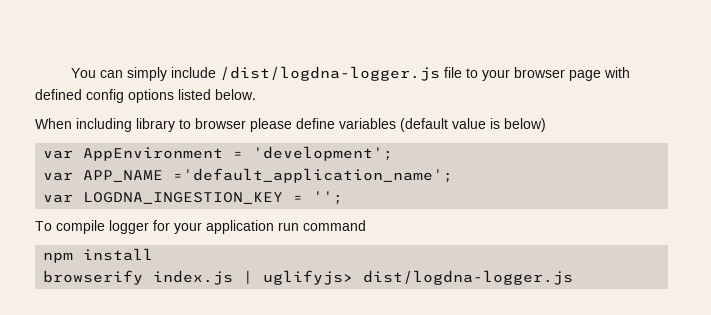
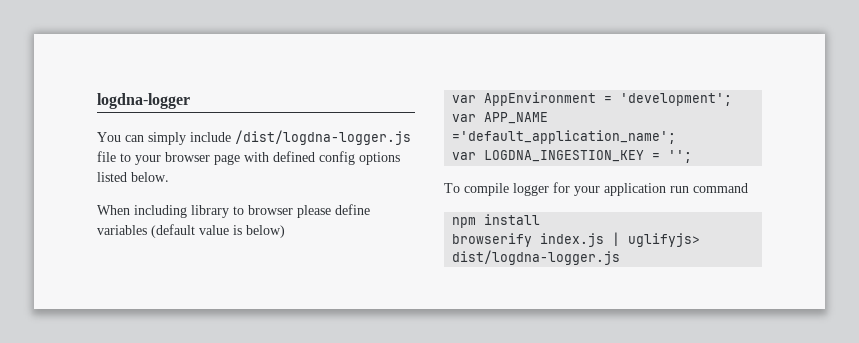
(70, 73) none -> [97,93,190,109] logdna-logger //

